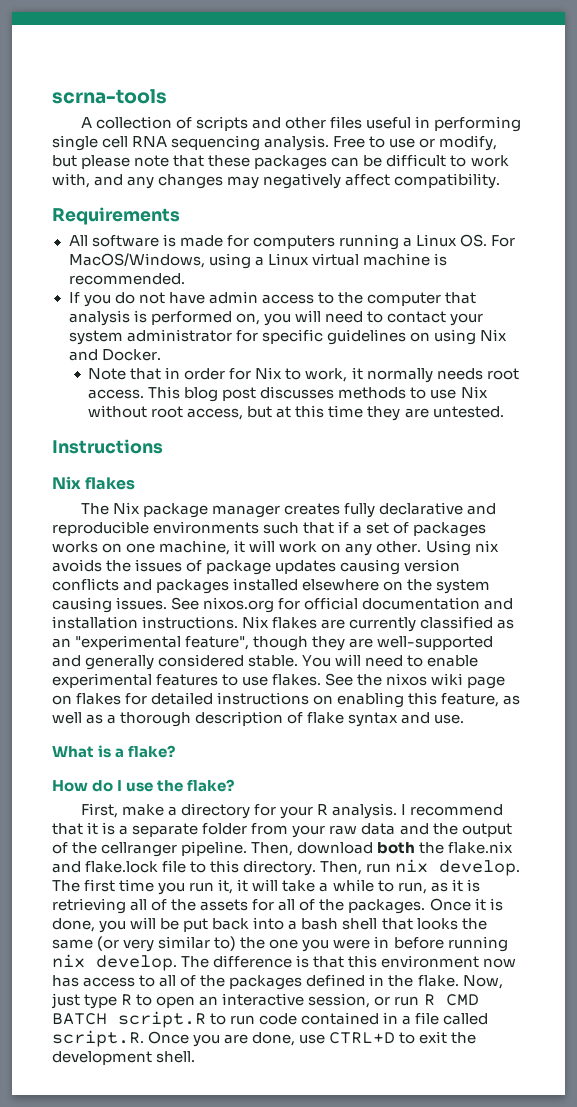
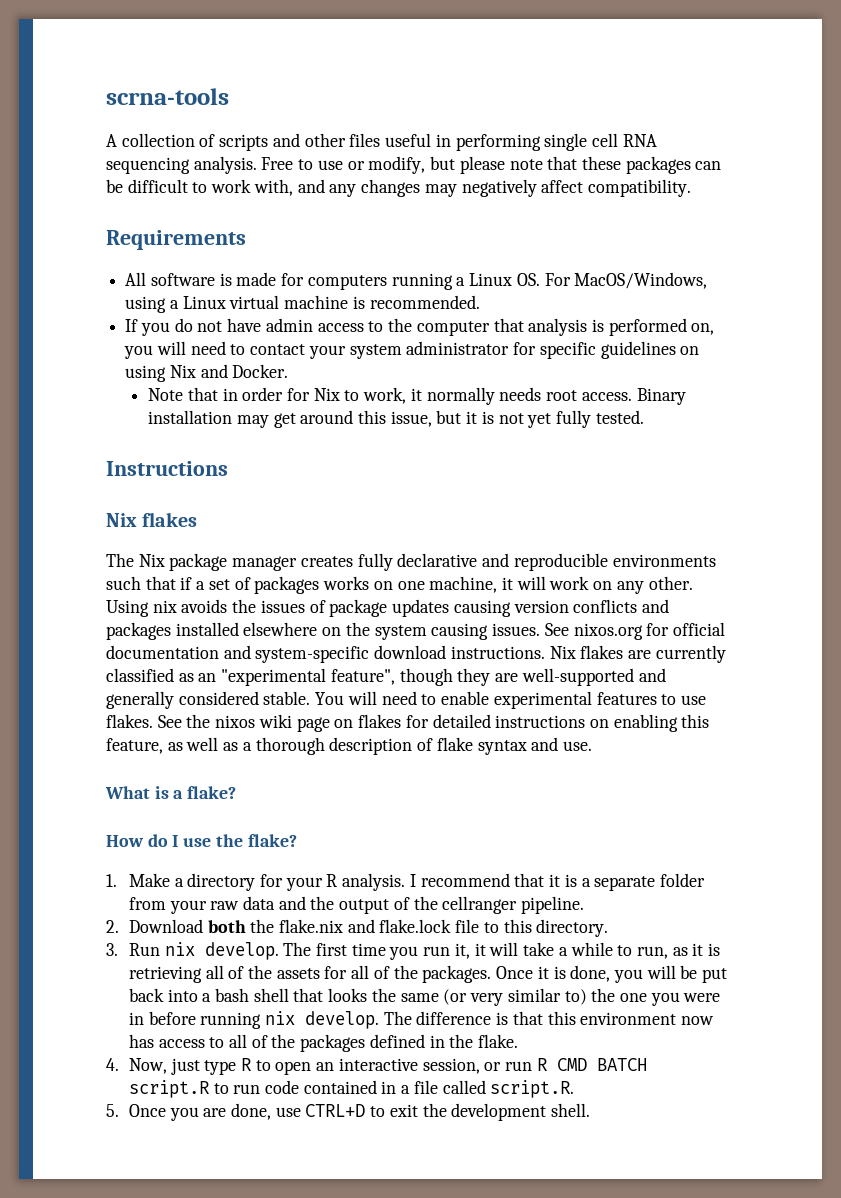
[148,386,488,402] [88,405,504,421] This blog post discusses methods to use Nix without root access, but at this time they are untested. -> [636,388,686,405] [148,410,644,428] Binary installation may get around this issue, but it is not yet fully tested.
[52,616,138,629] installation -> [255,645,447,663] system-specific download
[80,803,164,818] First, make -> [106,873,170,887] 1. Make
[251,842,374,856] Then, download -> [106,919,203,933] // 2. Download
[320,861,392,875] Then, run -> [106,943,160,956] // 3. Run
(459, 981) none -> [106,1058,119,1071] // 4.
(144, 1038) none -> [106,1104,119,1117] // 5.

